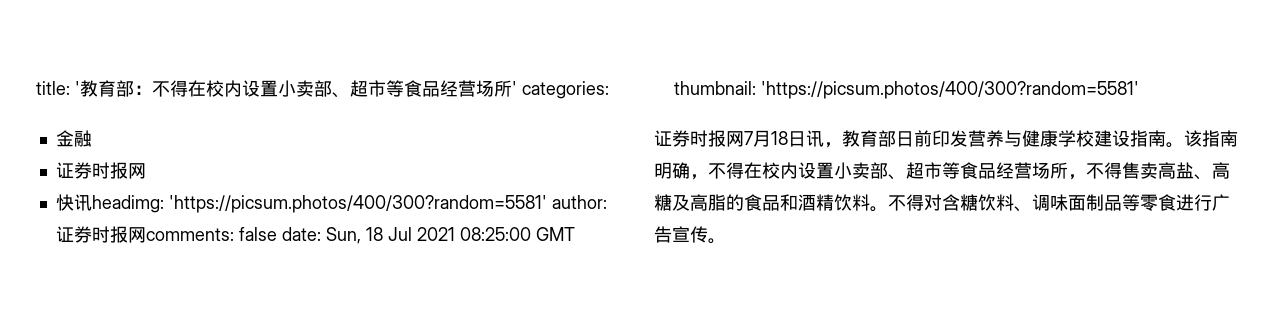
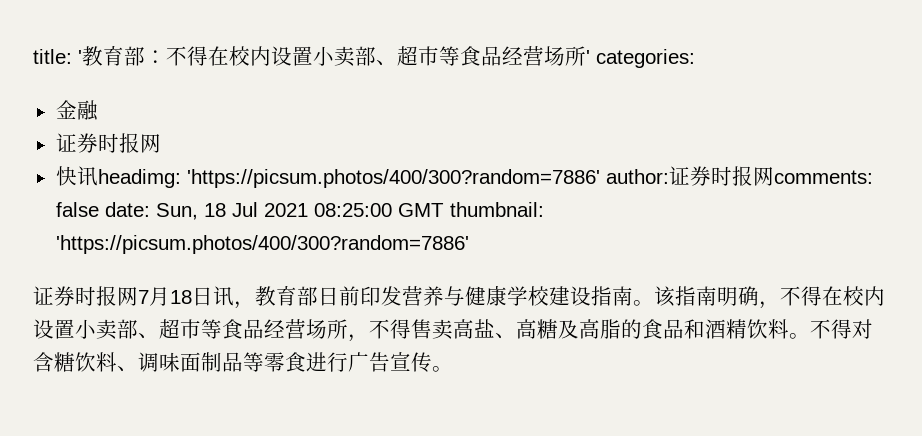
[168,195,547,213] 'https://picsum.photos/400/300?random=5581' -> [186,169,600,188] 'https://picsum.photos/400/300?random=7886'
[760,81,1139,99] 'https://picsum.photos/400/300?random=5581' -> [55,235,469,254] 'https://picsum.photos/400/300?random=7886'

